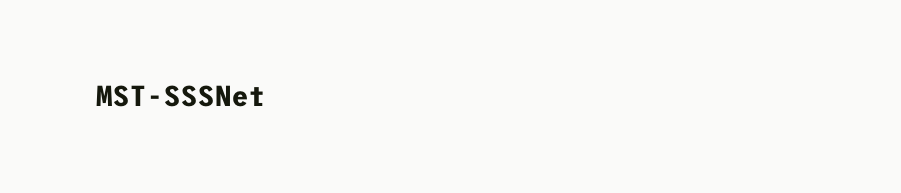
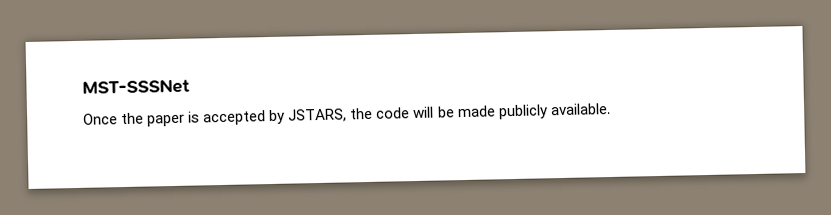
(266, 96) none -> [83,102,611,127] // Once the paper is accepted by JSTARS, the code will be made publicly available.

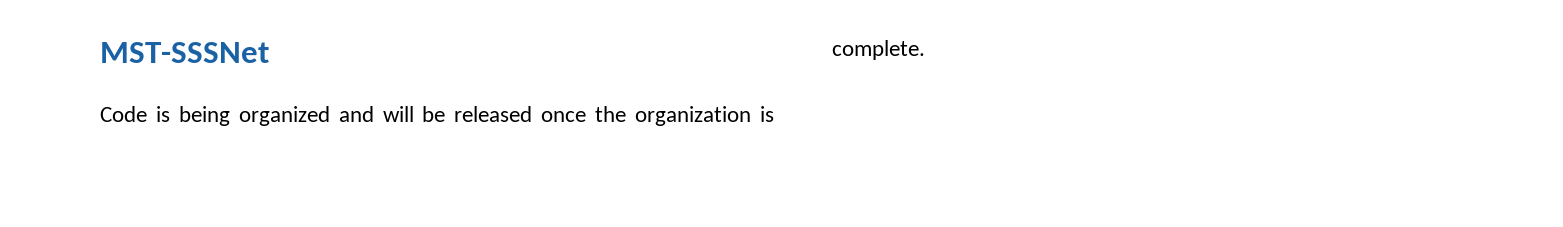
[83,102,611,127] Once the paper is accepted by JSTARS, the code will be made publicly available. -> [100,106,774,126] [832,40,925,60] Code is being organized and will be released once the organization is complete.

